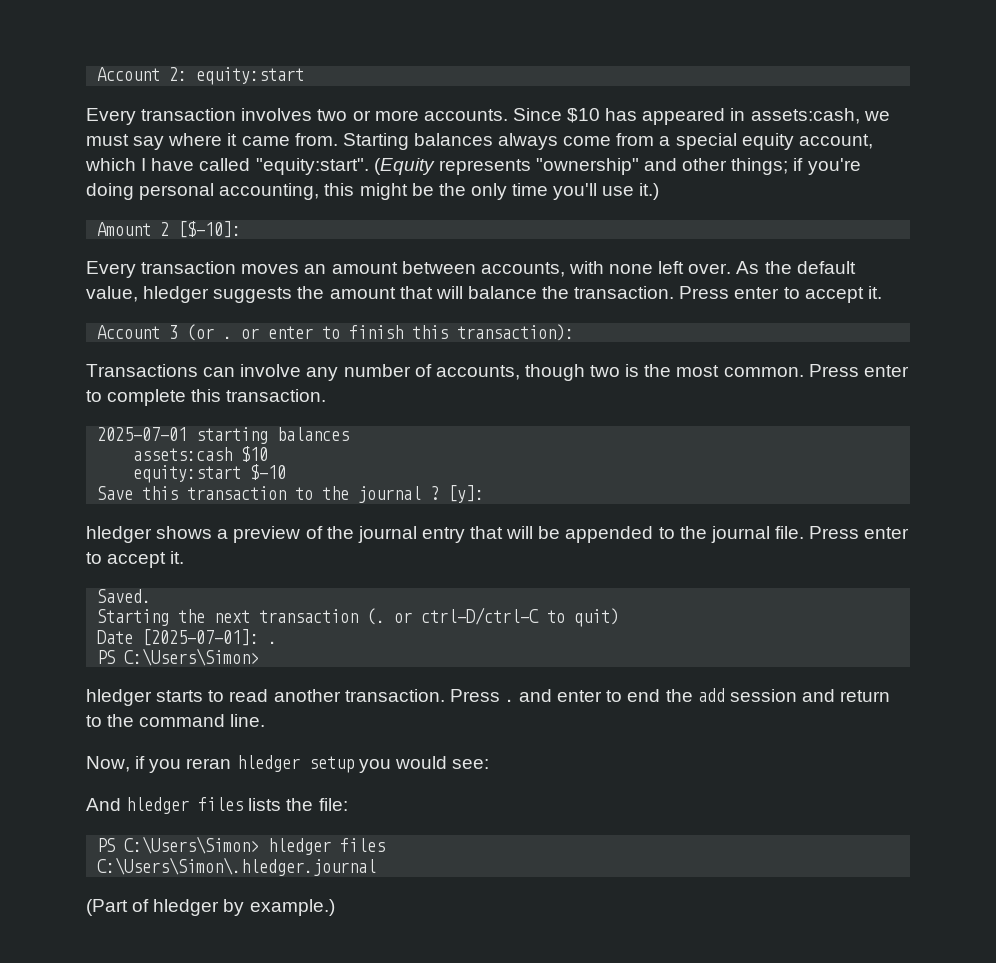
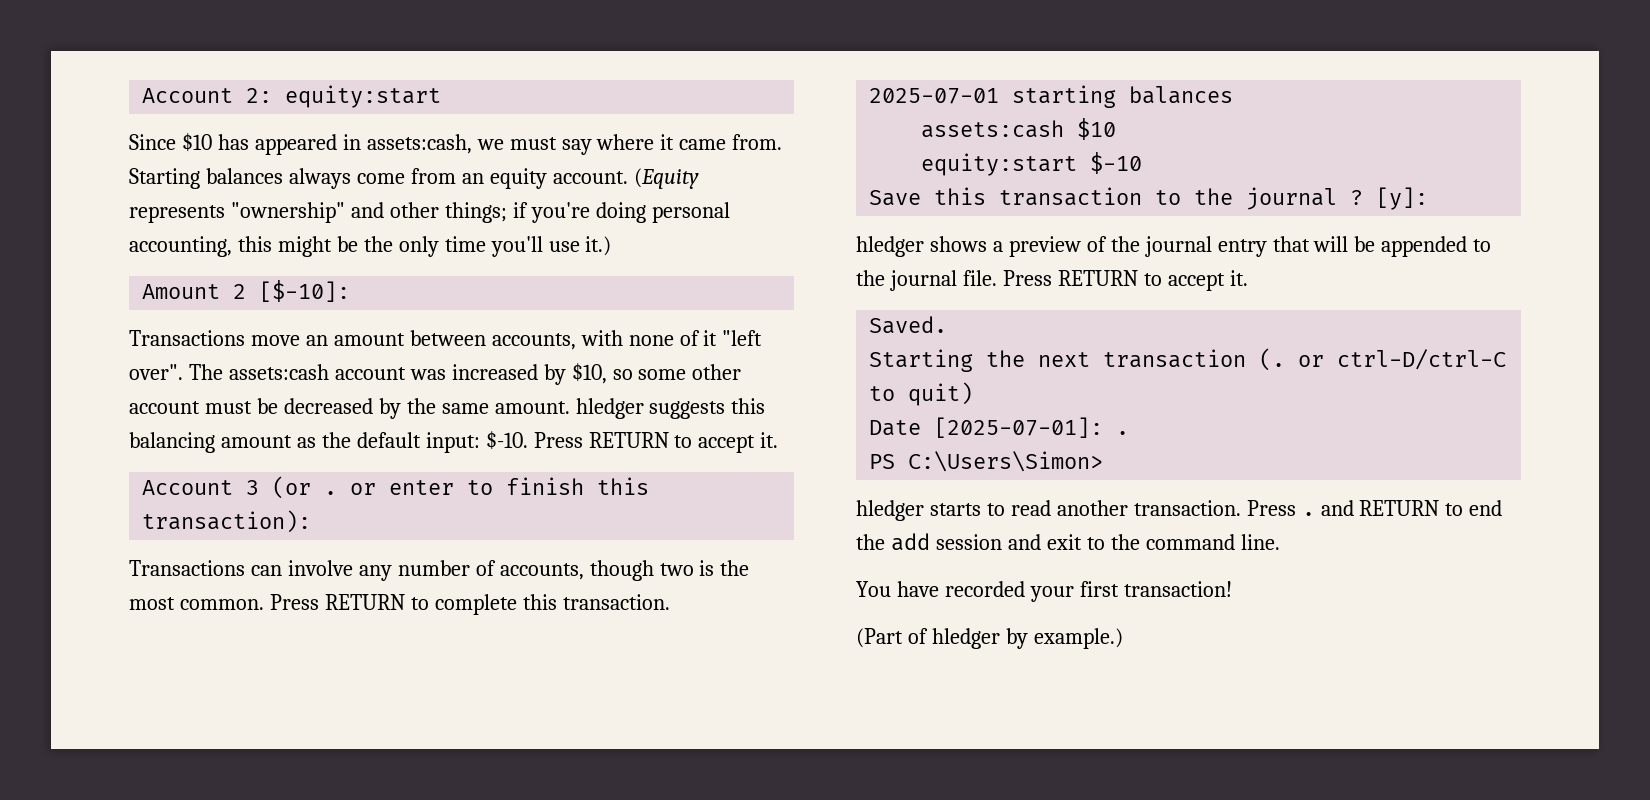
[86,108,508,125] Every transaction involves two or more accounts. -> (442, 96) none
[659,133,873,150] [85,158,369,175] a special equity account, which I have called "equity:start". -> [461,168,628,189] an equity account.
[86,261,300,278] Every transaction moves -> [129,330,300,346] Transactions move
[658,261,856,274] [86,286,780,303] left over. As the default value, hledger suggests the amount that will balance the transaction. Press enter -> [679,330,763,346] [129,363,742,385] [129,398,766,419] [129,431,669,453] of it "left over". The assets:cash account was increased by $10, so some other account must be decreased by the same amount. hledger suggests this balancing amount as the default input: $-10. Press RETURN
[863,365,909,377] enter -> [324,594,405,610] RETURN
[864,527,910,539] enter -> [1057,270,1138,286] RETURN
[557,690,603,702] enter -> [1359,500,1440,516] RETURN
[840,690,891,702] return -> [1046,534,1082,550] exit
[86,755,489,773] [86,797,348,814] [97,836,386,855] [97,857,377,876] Now, if you reran hledger setup you would see: // And hledger files lists the file: // PS C:\Users\Simon> hledger files // C:\Users\Simon\.hledger.journal -> [856,581,1232,602] You have recorded your first transaction!

